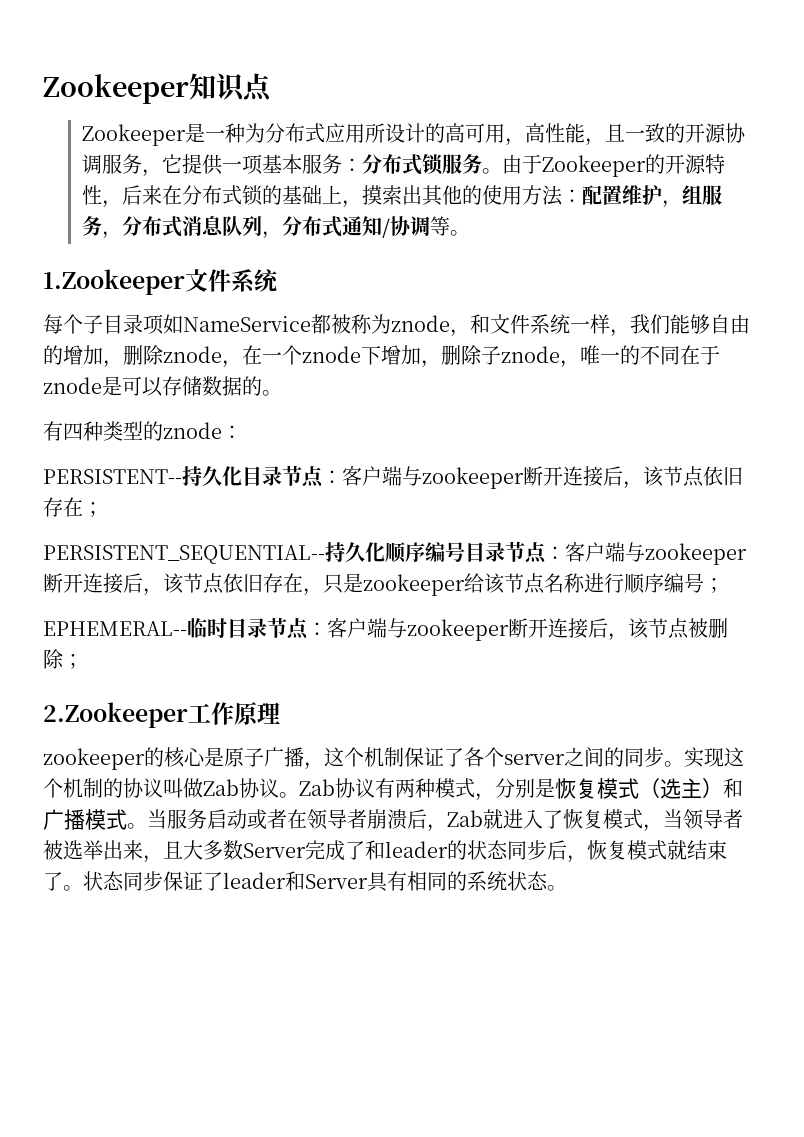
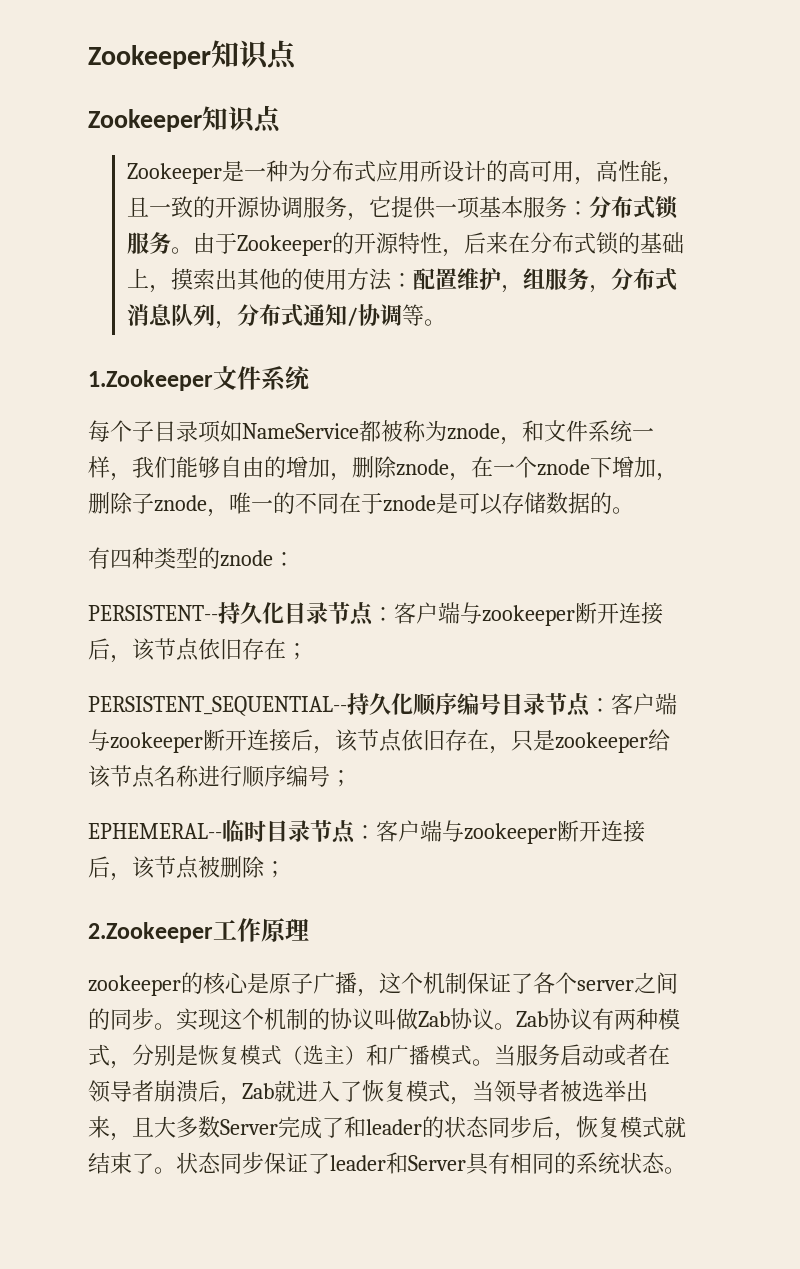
[43,73,272,104] Zookeeper知识点 -> [88,40,297,70] [88,105,281,133] Zookeeper知识点 // Zookeeper知识点

